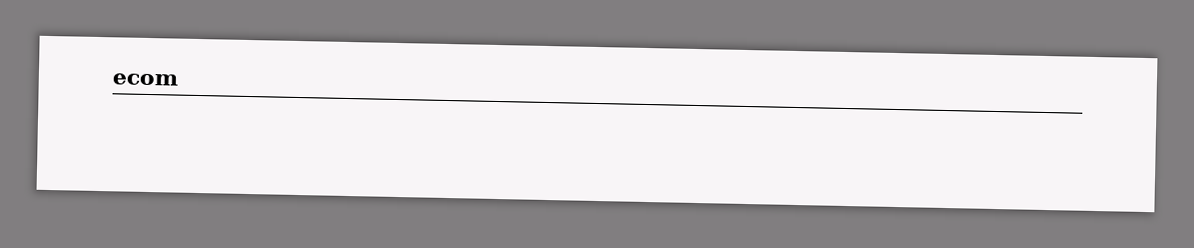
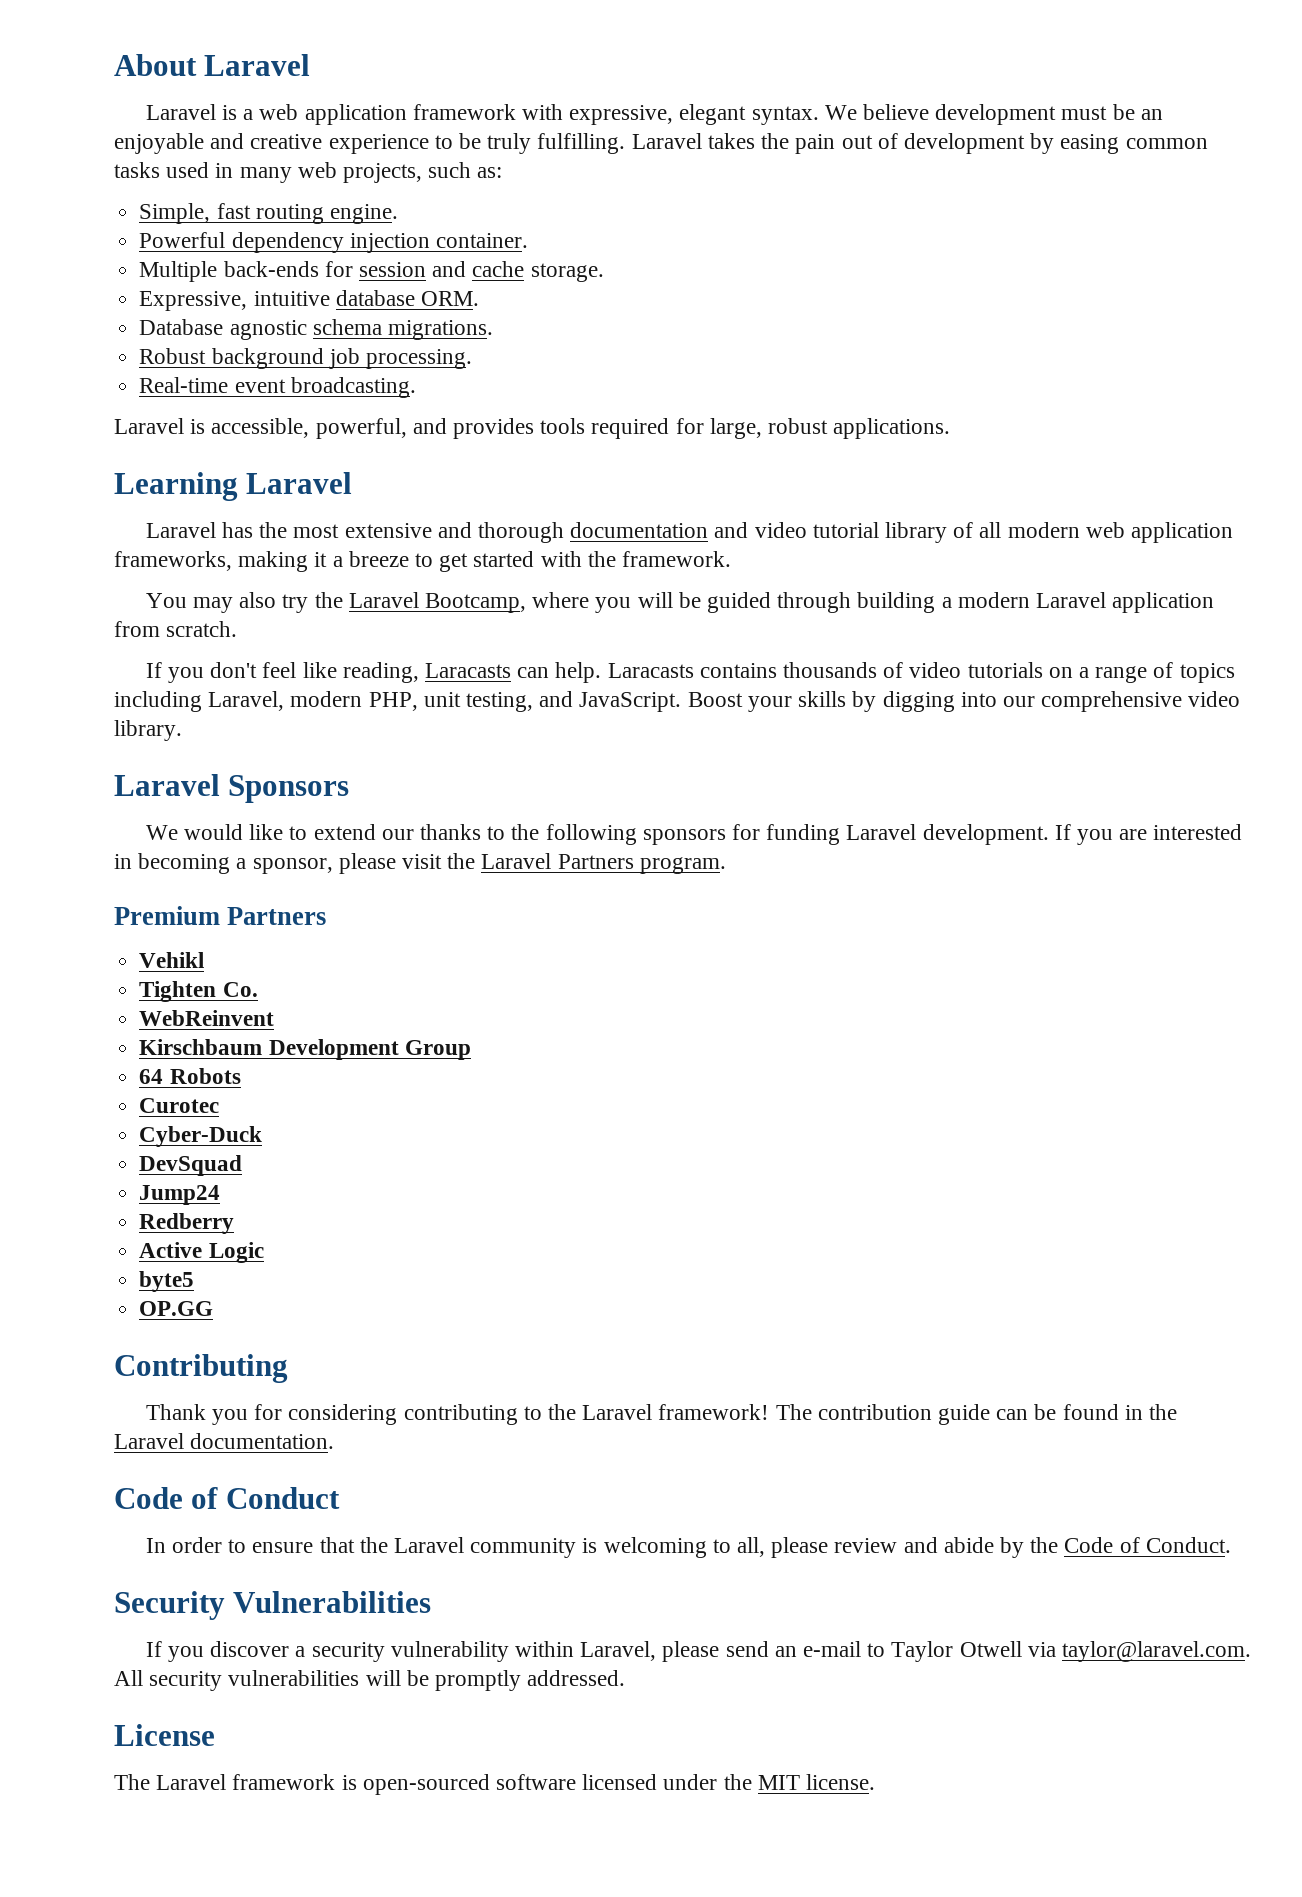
[112,73,178,86] ecom -> [114,54,311,76] [145,104,1163,125] [114,133,1208,154] [114,162,503,183] [139,203,398,224] [139,232,528,253] [139,261,604,282] [139,290,479,311] [139,319,493,340] [139,348,472,369] [139,377,416,398] [114,418,951,439] [114,472,353,501] [145,522,1234,543] [114,551,732,572] [145,592,1215,613] [114,621,238,637] [145,662,1235,683] [114,691,1241,712] [114,720,182,741] [114,774,350,803] [145,824,1243,845] [114,853,726,874] [114,906,327,925] [139,952,205,968] [139,981,258,1002] [139,1010,275,1026] [139,1039,471,1060] [139,1068,241,1084] [139,1098,220,1113] [139,1126,263,1147] [139,1155,243,1176] [139,1185,221,1205] [139,1213,235,1234] [139,1242,264,1263] [139,1271,195,1292] [139,1301,214,1316] [114,1354,288,1383] [145,1404,1178,1425] [114,1433,335,1449] [114,1487,340,1509] [145,1537,1231,1558] [114,1591,432,1620] [145,1641,1252,1662] [114,1670,626,1691] [114,1724,215,1746] [114,1774,876,1795] About Laravel // Laravel is a web application framework with expressive, elegant syntax. We believe development must be an enjoyable and creative experience to be truly fulfilling. Laravel takes the pain out of development by easing common tasks used in many web projects, such as: // Simple, fast routing engine. // Powerful dependency injection container. // Multiple back-ends for session and cache storage. // Expressive, intuitive database ORM. // Database agnostic schema migrations. // Robust background job processing. // Real-time event broadcasting. // Laravel is accessible, powerful, and provides tools required for large, robust applications. // Learning Laravel // Laravel has the most extensive and thorough documentation and video tutorial library of all modern web application frameworks, making it a breeze to get started with the framework. // You may also try the Laravel Bootcamp, where you will be guided through building a modern Laravel application from scratch. // If you don't feel like reading, Laracasts can help. Laracasts contains thousands of video tutorials on a range of topics including Laravel, modern PHP, unit testing, and JavaScript. Boost your skills by digging into our comprehensive video library. // Laravel Sponsors // We would like to extend our thanks to the following sponsors for funding Laravel development. If you are interested in becoming a sponsor, please visit the Laravel Partners program. // Premium Partners // Vehikl // Tighten Co. // WebReinvent // Kirschbaum Development Group // 64 Robots // Curotec // Cyber-Duck // DevSquad // Jump24 // Redberry // Active Logic // byte5 // OP.GG // Contributing // Thank you for considering contributing to the Laravel framework! The contribution guide can be found in the Laravel documentation. // Code of Conduct // In order to ensure that the Laravel community is welcoming to all, please review and abide by the Code of Conduct. // Security Vulnerabilities // If you discover a security vulnerability within Laravel, please send an e-mail to Taylor Otwell via taylor@laravel.com. All security vulnerabilities will be promptly addressed. // License // The Laravel framework is open-sourced software licensed under the MIT license.

